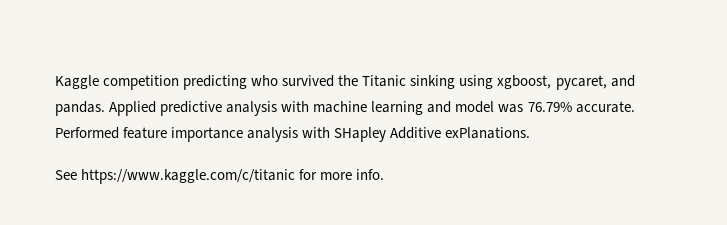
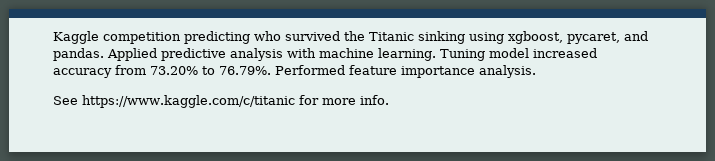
[371,101,635,115] [55,127,531,142] learning and model was 76.79% accurate. Performed feature importance analysis with SHapley Additive exPlanations. -> [378,48,597,61] [53,65,536,78] learning. Tuning model increased accuracy from 73.20% to 76.79%. Performed feature importance analysis.

